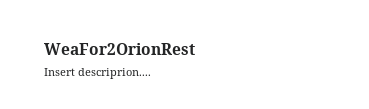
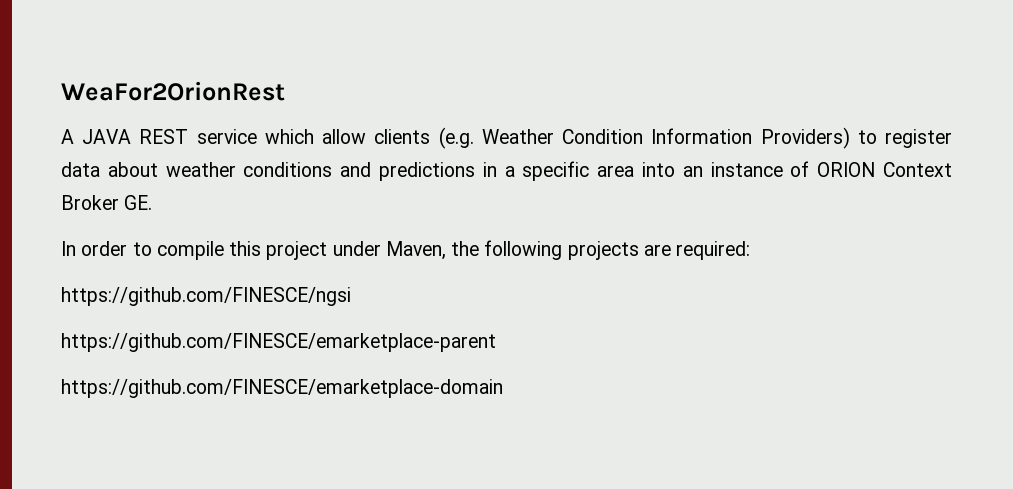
[44,68,151,79] Insert descriprion.... -> [61,127,953,149] [61,161,952,181] [61,195,153,210] [61,240,751,260] [61,287,351,306] [61,333,496,352] [61,379,503,398] A JAVA REST service which allow clients (e.g. Weather Condition Information Providers) to register data about weather conditions and predictions in a specific area into an instance of ORION Context Broker GE. // In order to compile this project under Maven, the following projects are required: // https://github.com/FINESCE/ngsi // https://github.com/FINESCE/emarketplace-parent // https://github.com/FINESCE/emarketplace-domain

